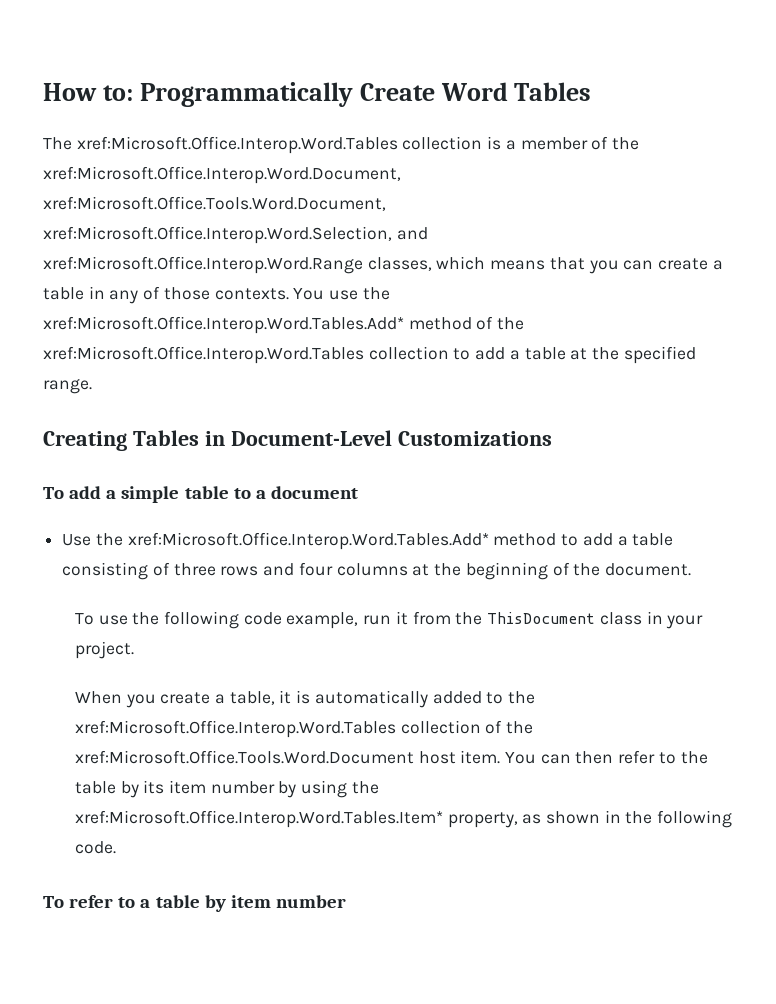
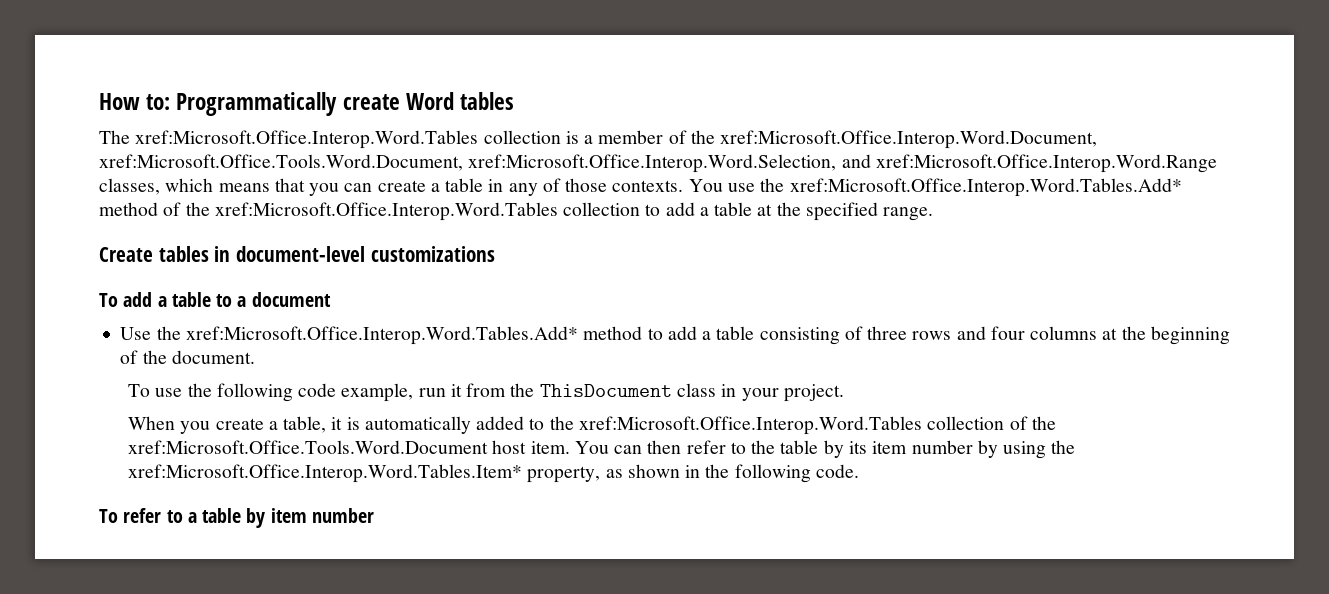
[359,82,592,101] Create Word Tables -> [342,92,515,110] create Word tables
[43,430,552,451] Creating Tables in Document-Level Customizations -> [99,246,495,262] Create tables in document-level customizations
[121,486,180,503] simple -> (167, 301) none

